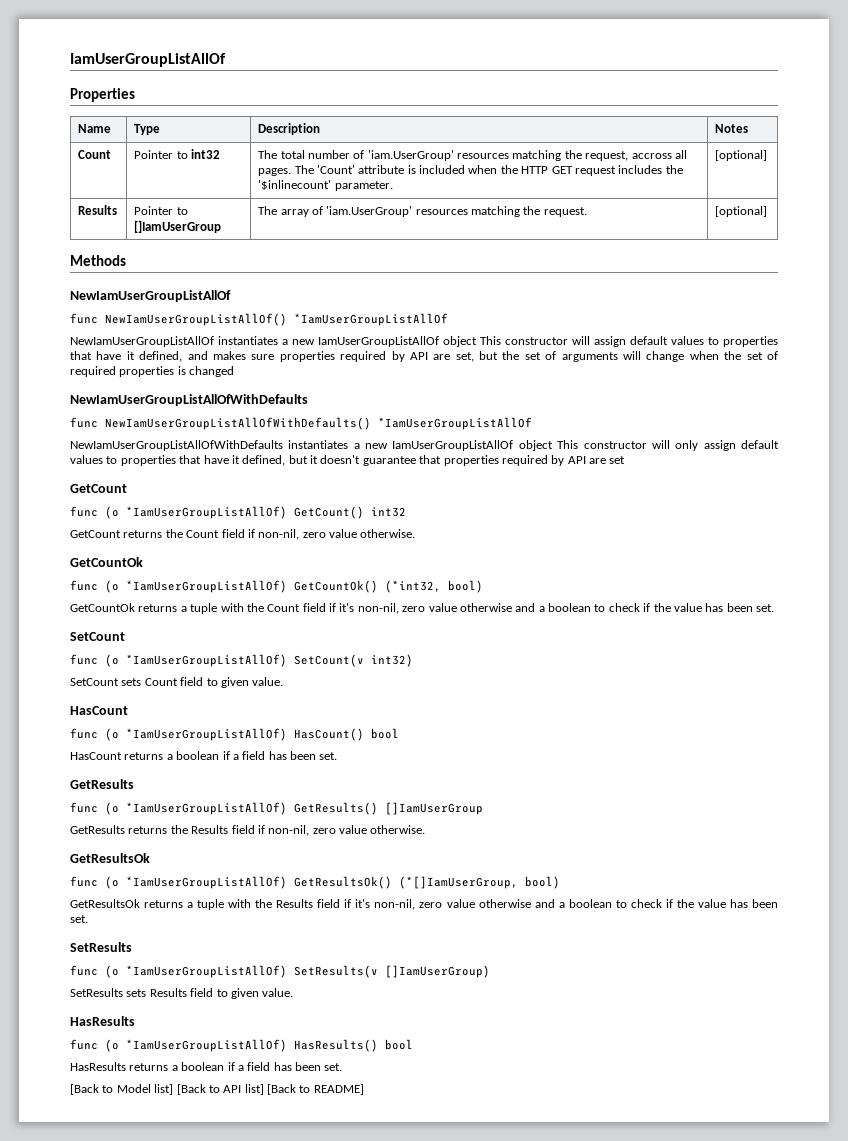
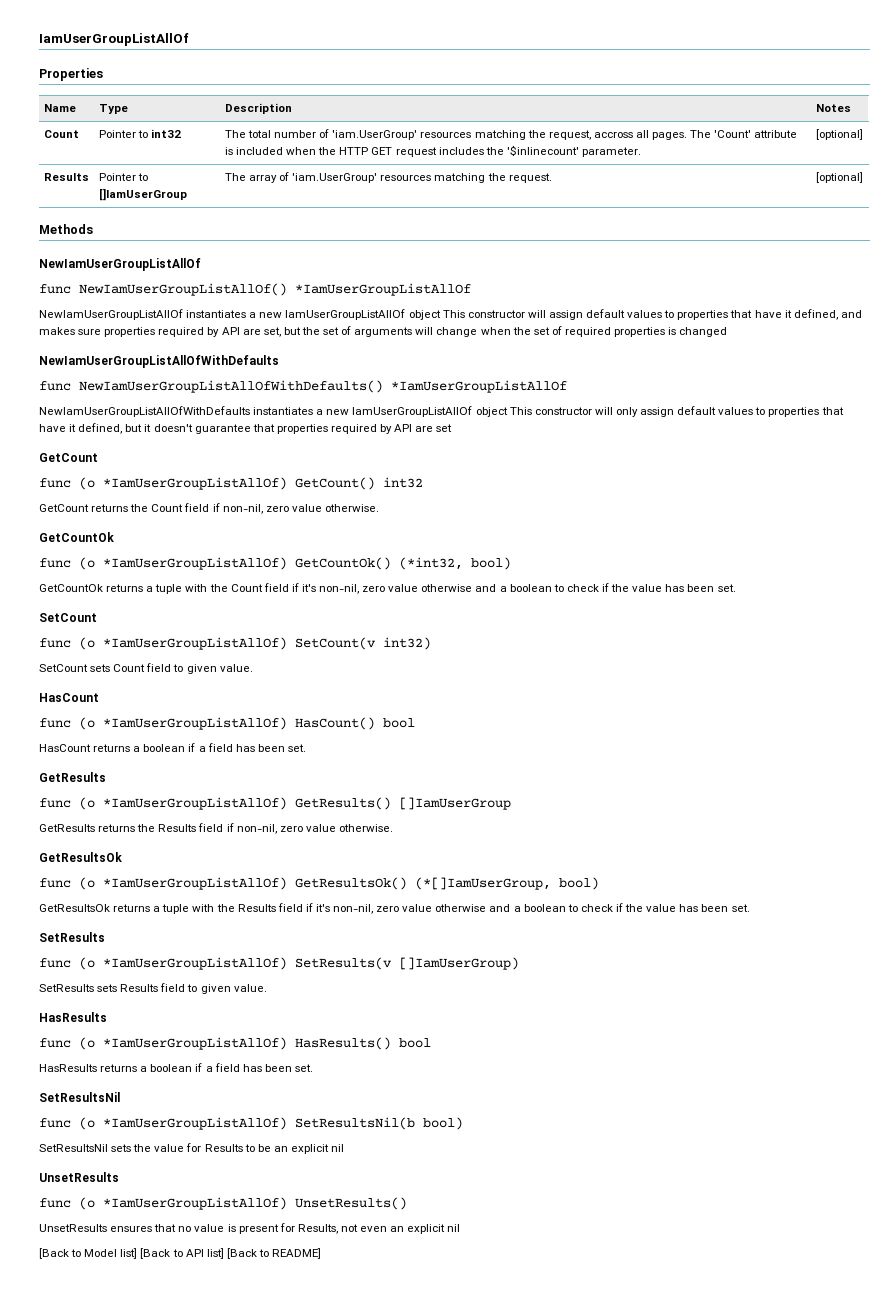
(343, 1067) none -> [39,1092,120,1102] [39,1117,463,1130] [39,1143,345,1154] [39,1172,119,1182] [39,1197,407,1210] [39,1223,461,1234] // SetResultsNil // func (o *IamUserGroupListAllOf) SetResultsNil(b bool) // SetResultsNil sets the value for Results to be an explicit nil // UnsetResults // func (o *IamUserGroupListAllOf) UnsetResults() // UnsetResults ensures that no value is present for Results, not even an explicit nil

